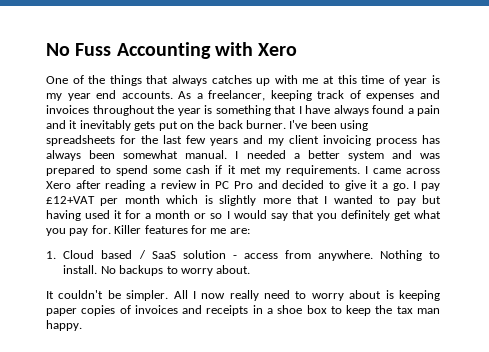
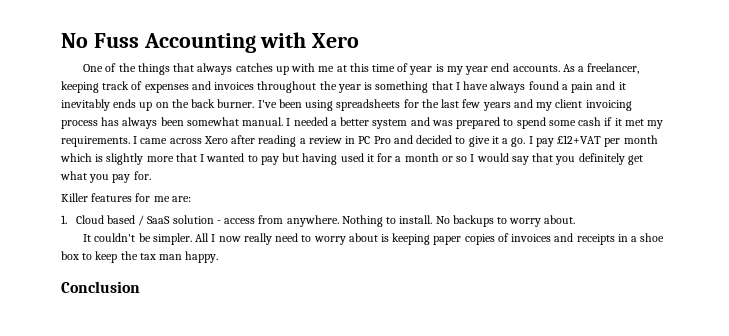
[134,121,178,131] gets put -> [113,99,153,111] ends up
(111, 229) none -> (151, 175) //
(82, 325) none -> [61,281,140,293] // Conclusion

